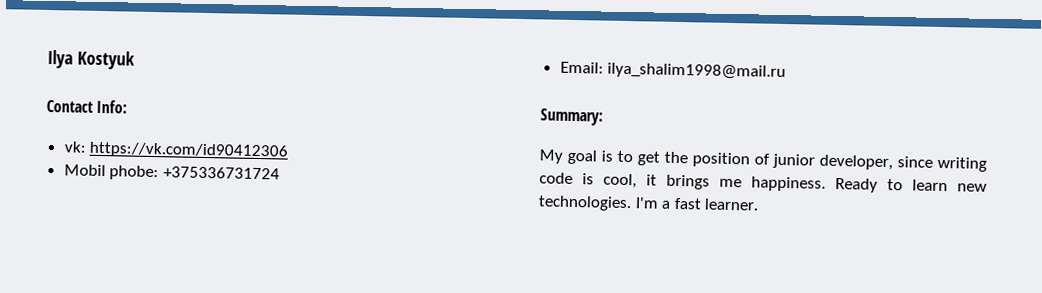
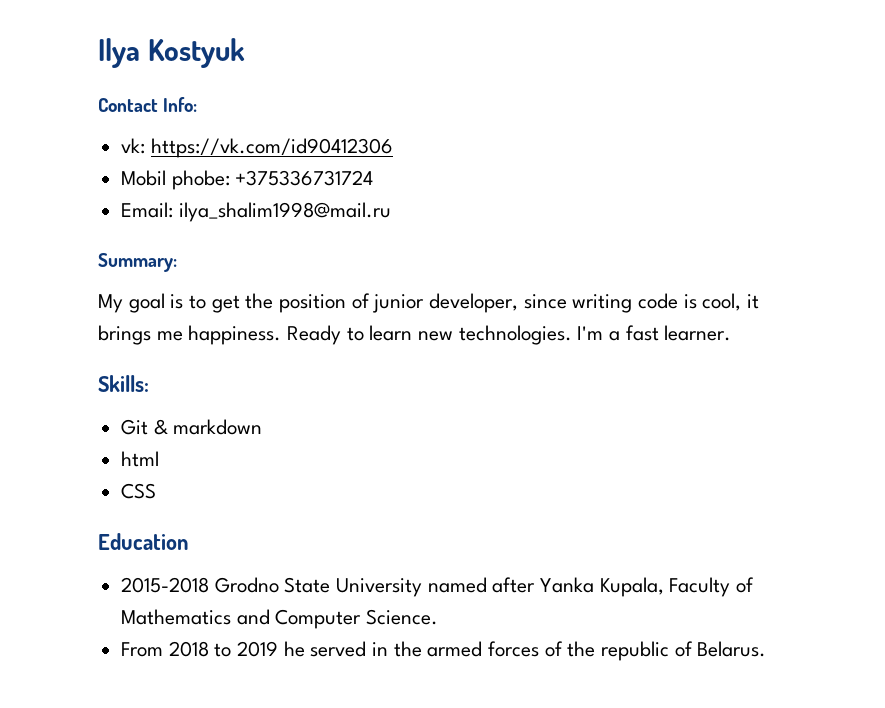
(760, 204) none -> [98,375,149,392] [121,419,263,435] [121,451,160,467] [121,483,157,499] [98,533,189,550] [121,577,755,597] [121,609,439,629] [121,641,767,661] // Skills: // Git & markdown // html // CSS // Education // 2015-2018 Grodno State University named after Yanka Kupala, Faculty of Mathematics and Computer Science. // From 2018 to 2019 he served in the armed forces of the republic of Belarus.

